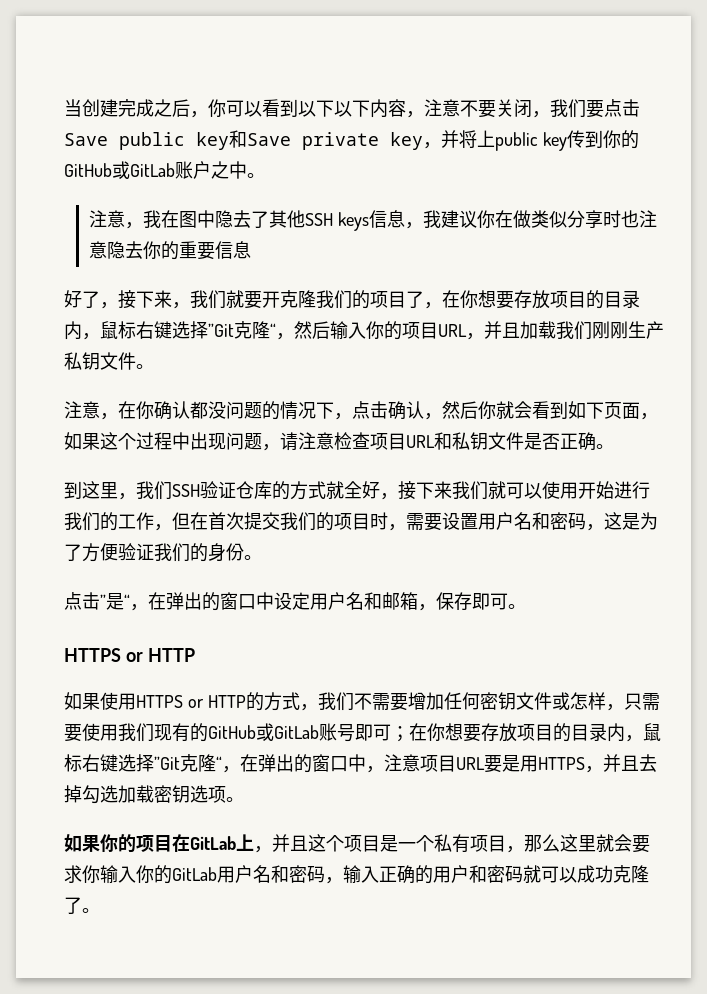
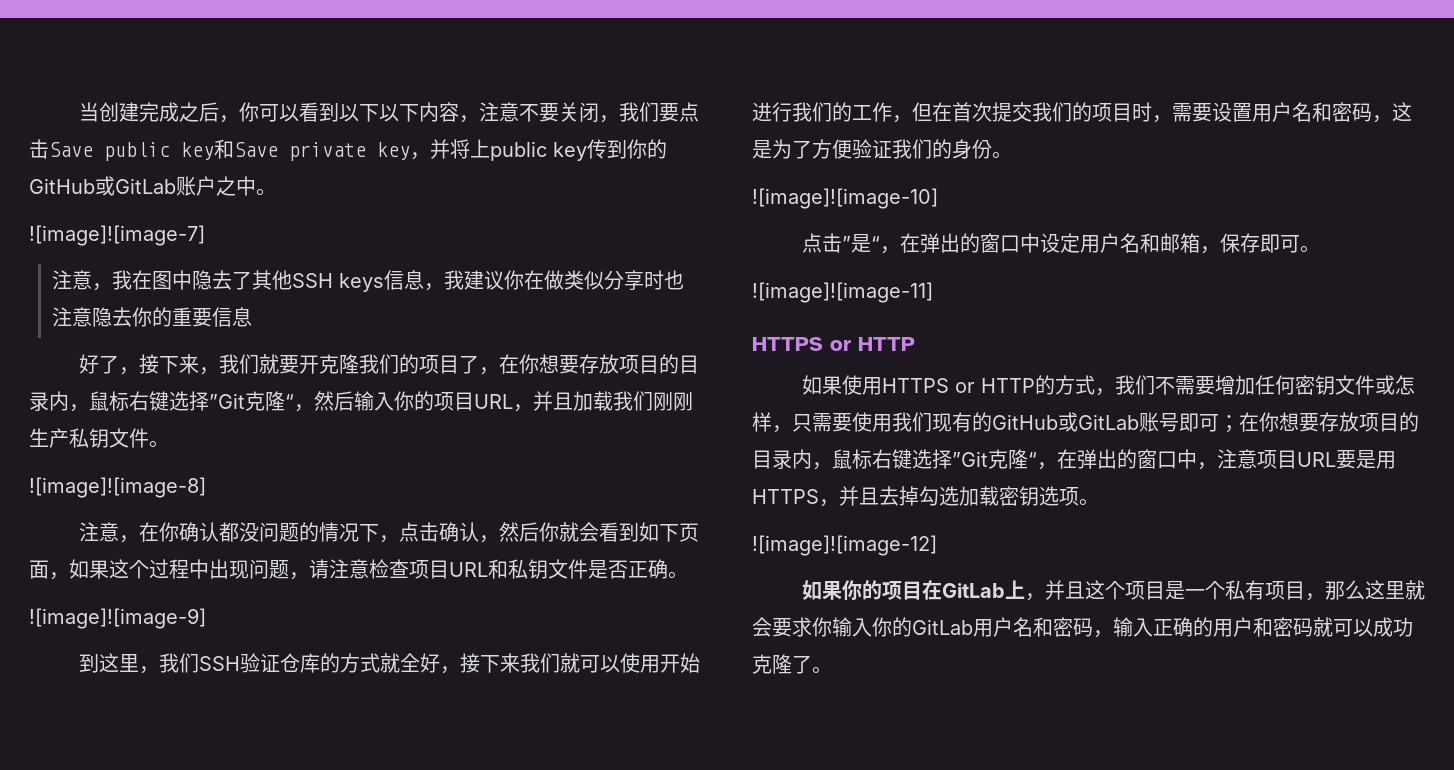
(265, 175) none -> [29,225,205,246] // ![image]![image-7]
(154, 366) none -> [29,477,206,498] // ![image]![image-8]
(614, 446) none -> [29,608,206,629] // ![image]![image-9]
(262, 557) none -> [752,188,938,209] // ![image]![image-10]
(526, 606) none -> [752,282,933,303] // ![image]![image-11]
(244, 799) none -> [752,535,937,556] // ![image]![image-12]

